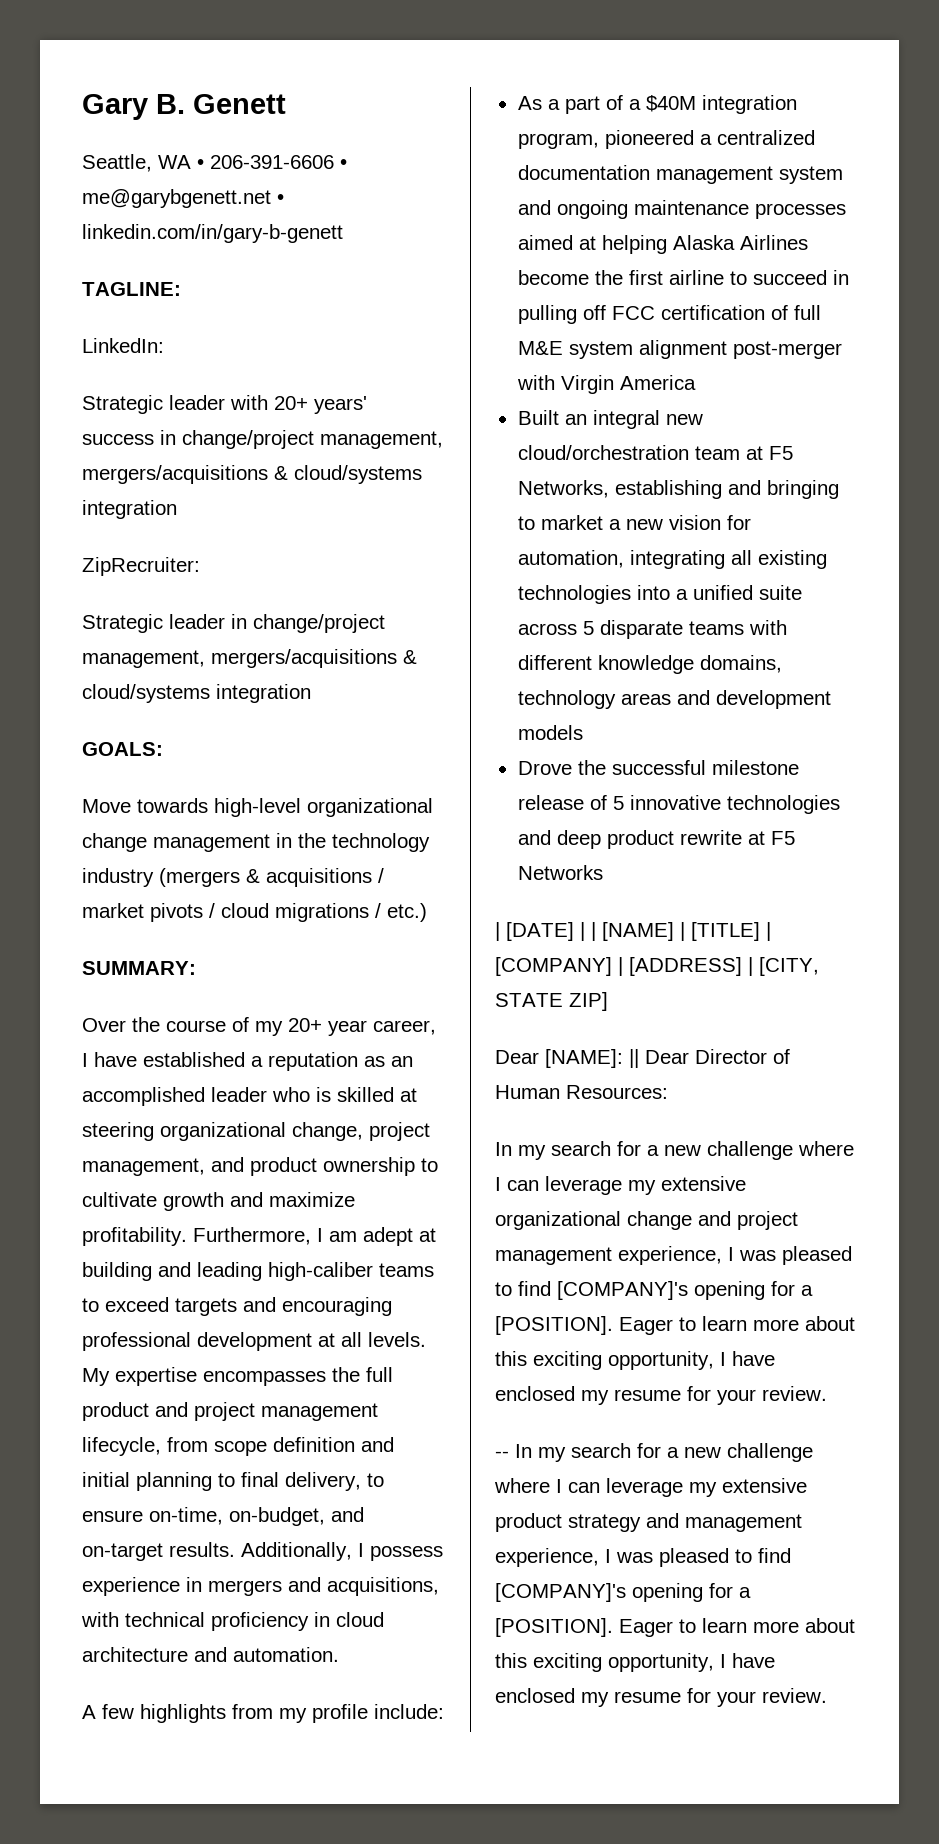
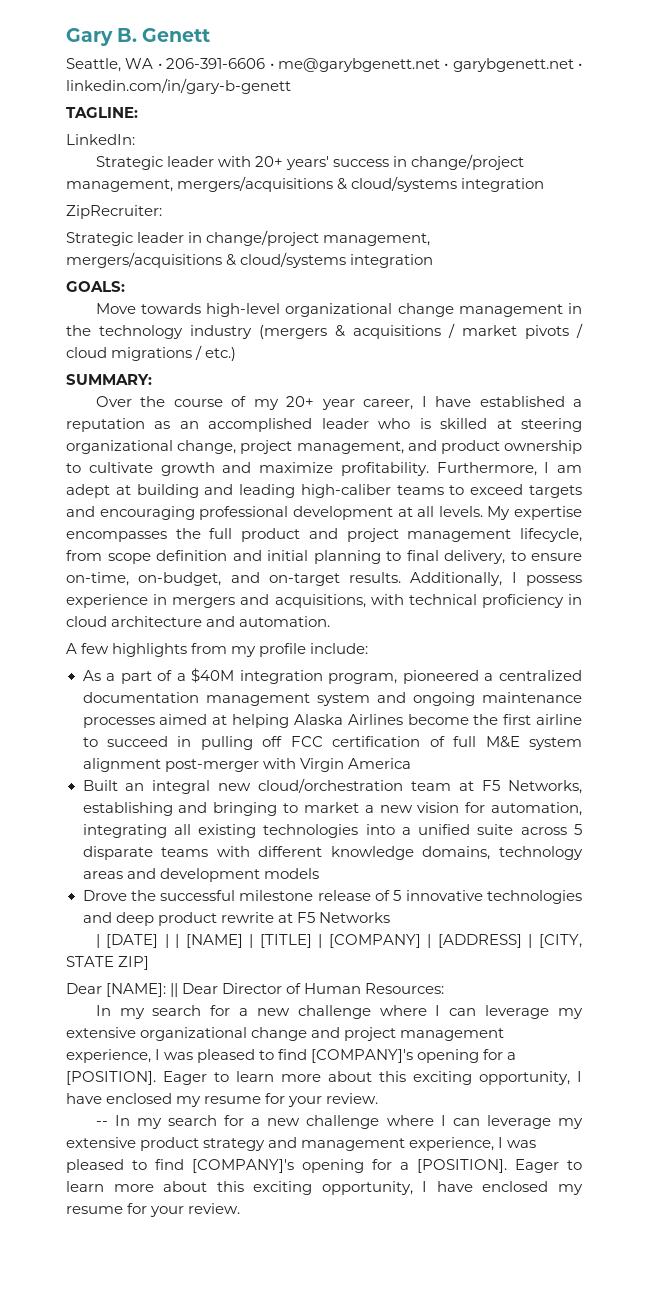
(284, 199) none -> [452,58,582,72] garybgenett.net •

